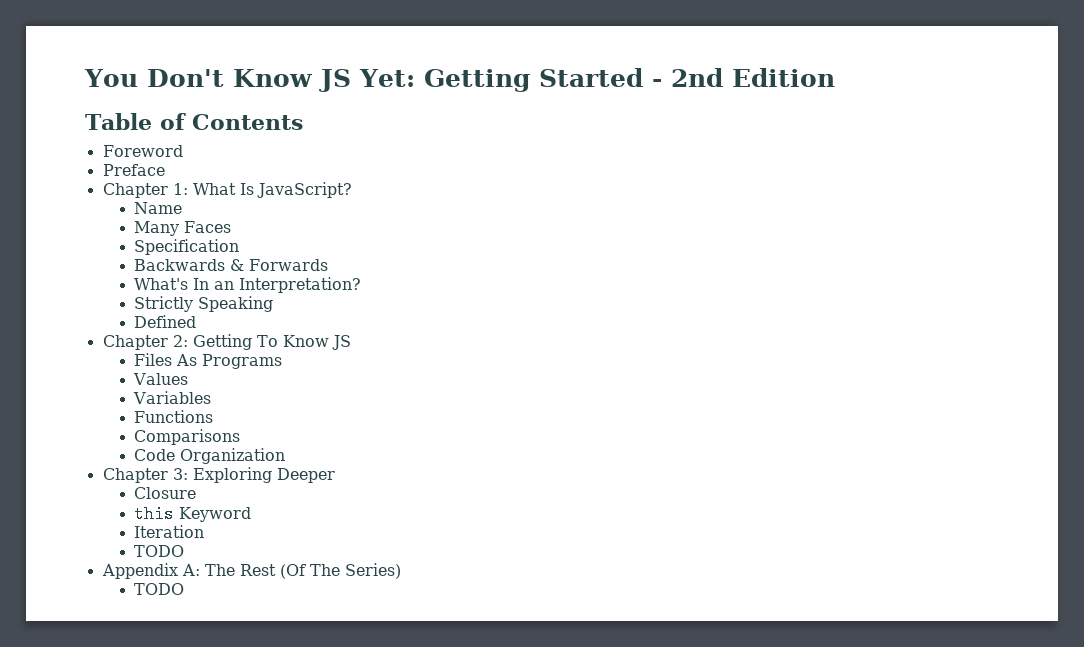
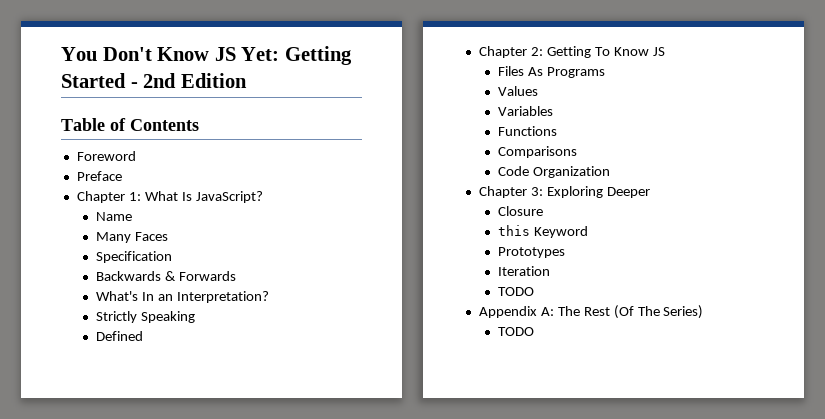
(252, 514) none -> [497,247,565,258] // Prototypes

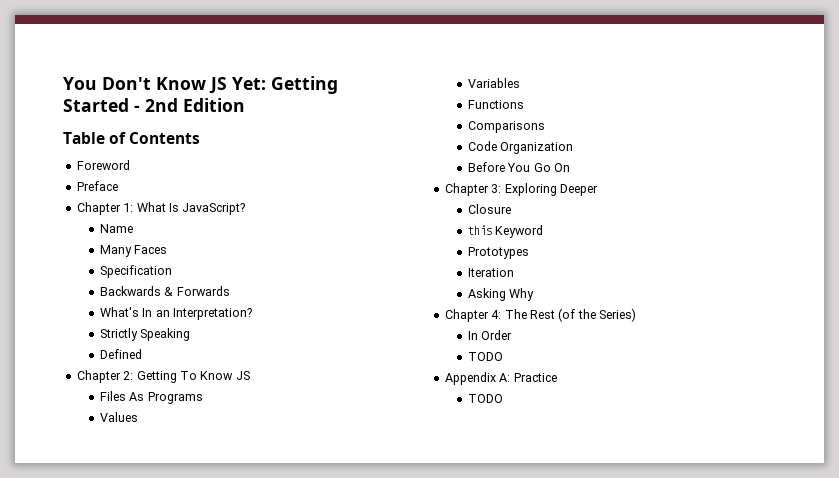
(610, 172) none -> [467,162,570,172] // Before You Go On
[497,287,534,296] [478,305,704,319] TODO // Appendix A: The Rest (Of The Series) -> [467,288,535,301] [444,308,636,322] [467,330,513,340] [467,352,503,361] [444,372,557,385] Asking Why // Chapter 4: The Rest (of the Series) // In Order // TODO // Appendix A: Practice

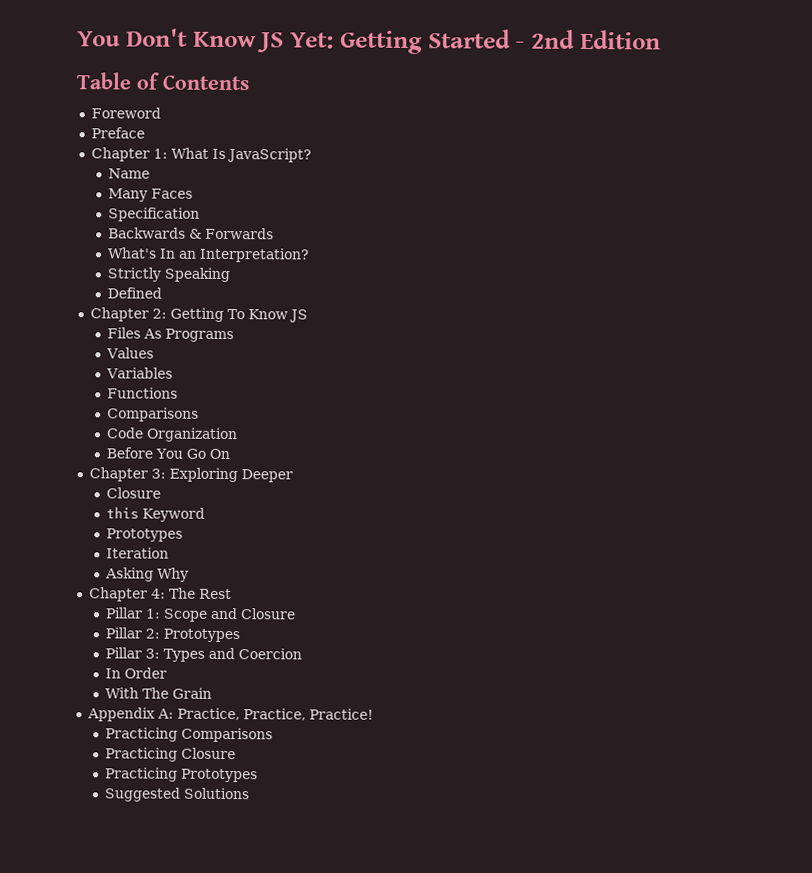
[558,308,636,322] (of the Series) -> [104,607,296,622] [104,627,240,643] [104,647,302,662] // Pillar 1: Scope and Closure // Pillar 2: Prototypes // Pillar 3: Types and Coercion
[467,352,503,361] TODO -> [104,687,212,699] With The Grain
[513,373,557,382] [467,394,503,403] Practice // TODO -> [176,707,374,721] [104,727,273,743] [104,747,236,762] [104,767,258,783] [103,787,250,802] Practice, Practice, Practice! // Practicing Comparisons // Practicing Closure // Practicing Prototypes // Suggested Solutions

